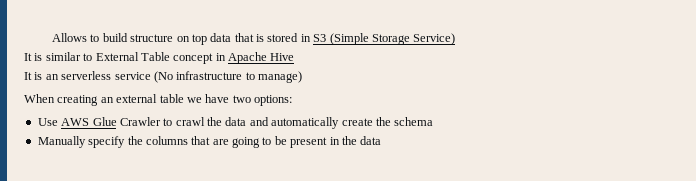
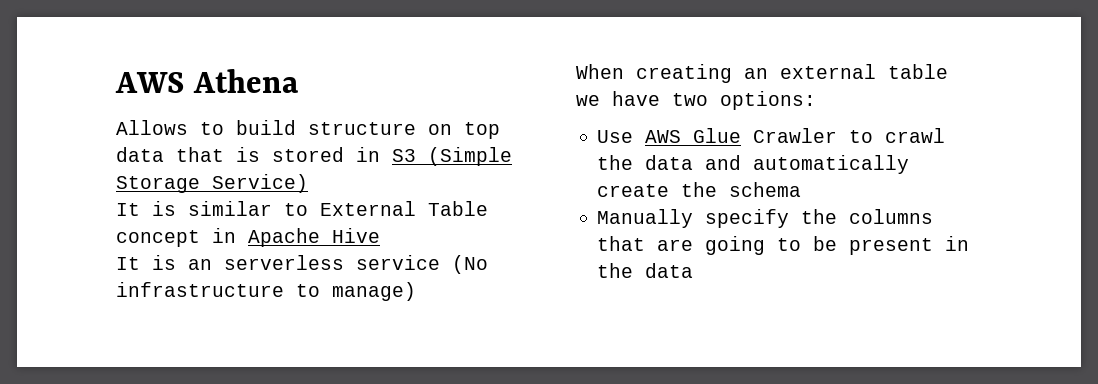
(52, 37) none -> [115,69,298,93] AWS Athena //

